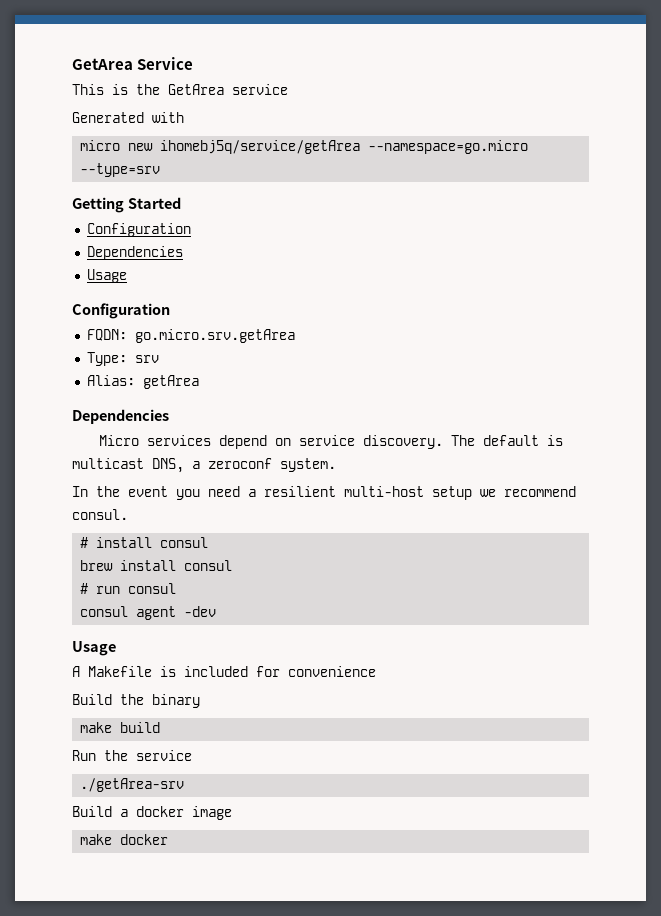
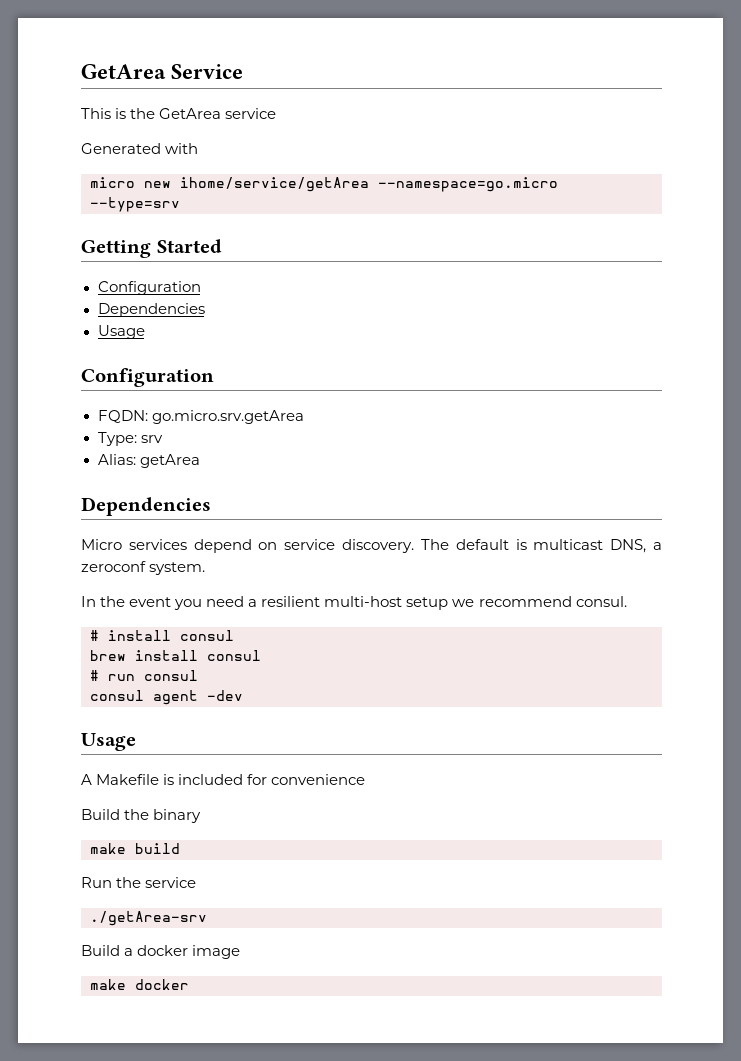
[160,140,361,154] ihomebj5q/service/getArea -> [180,177,369,192] ihome/service/getArea

